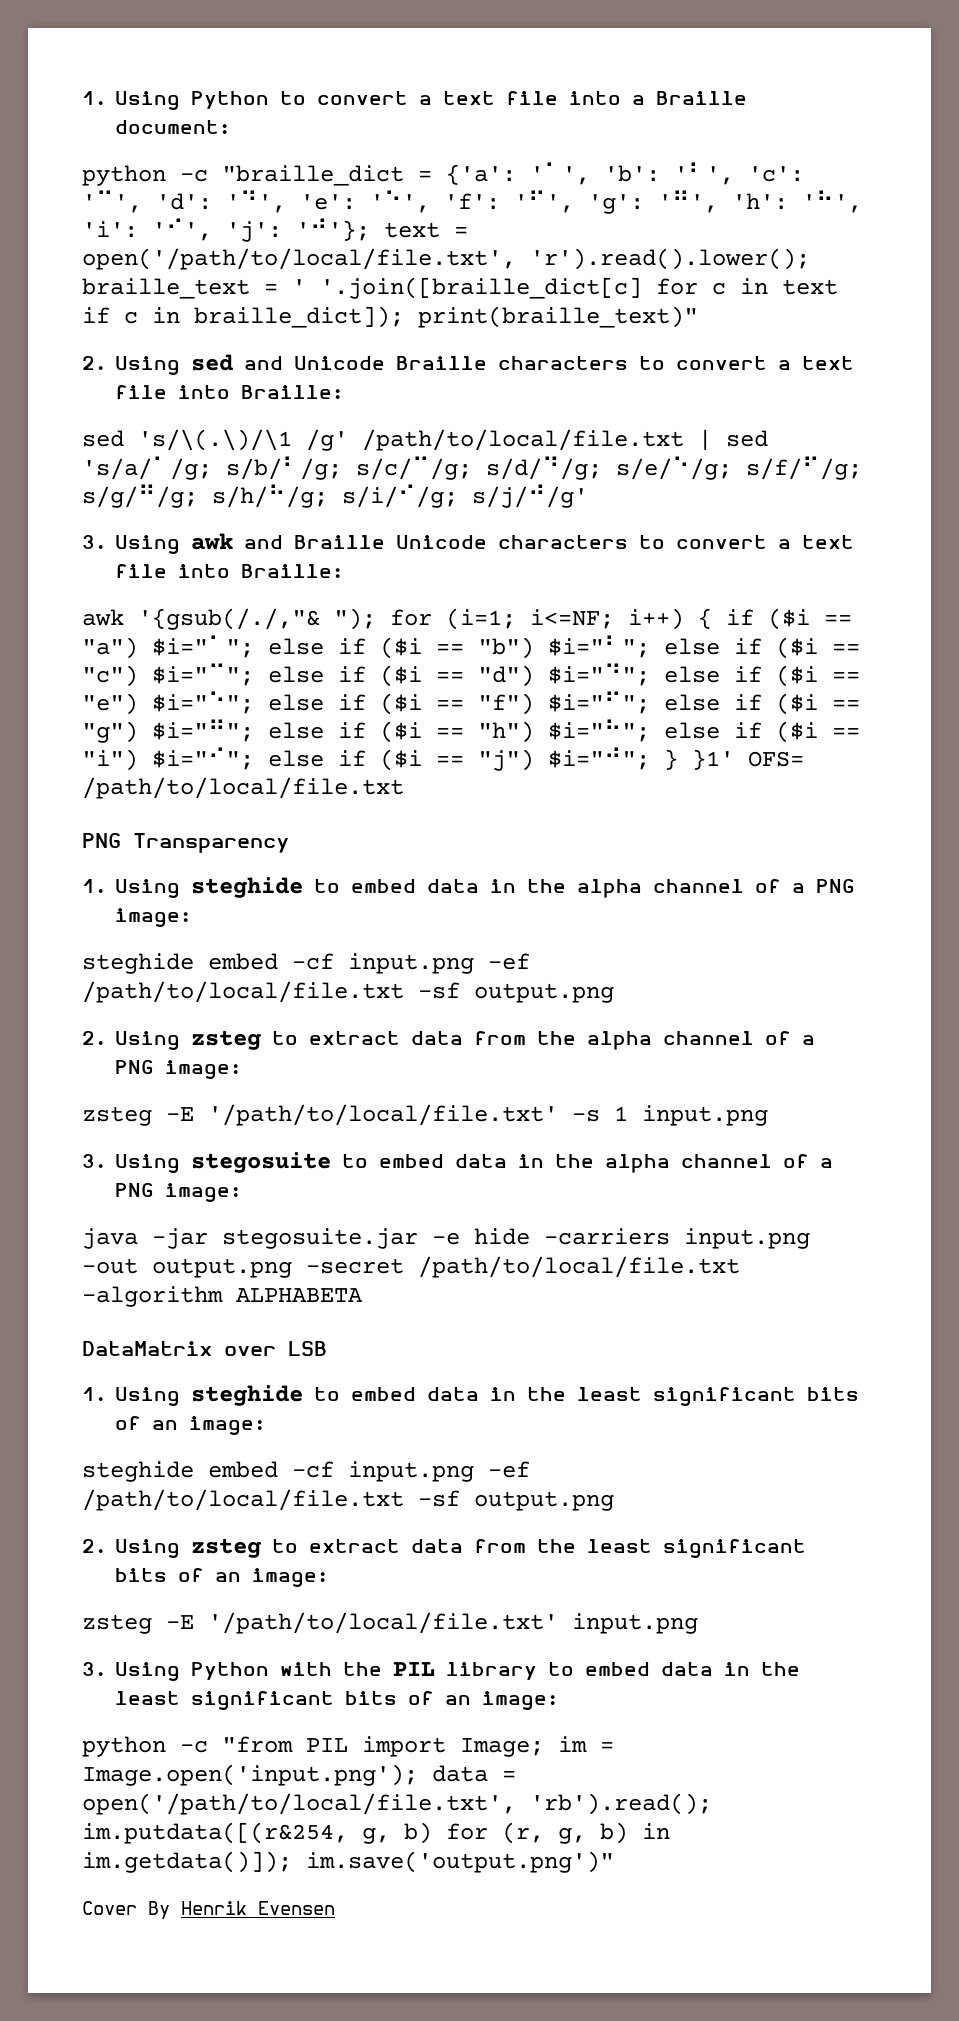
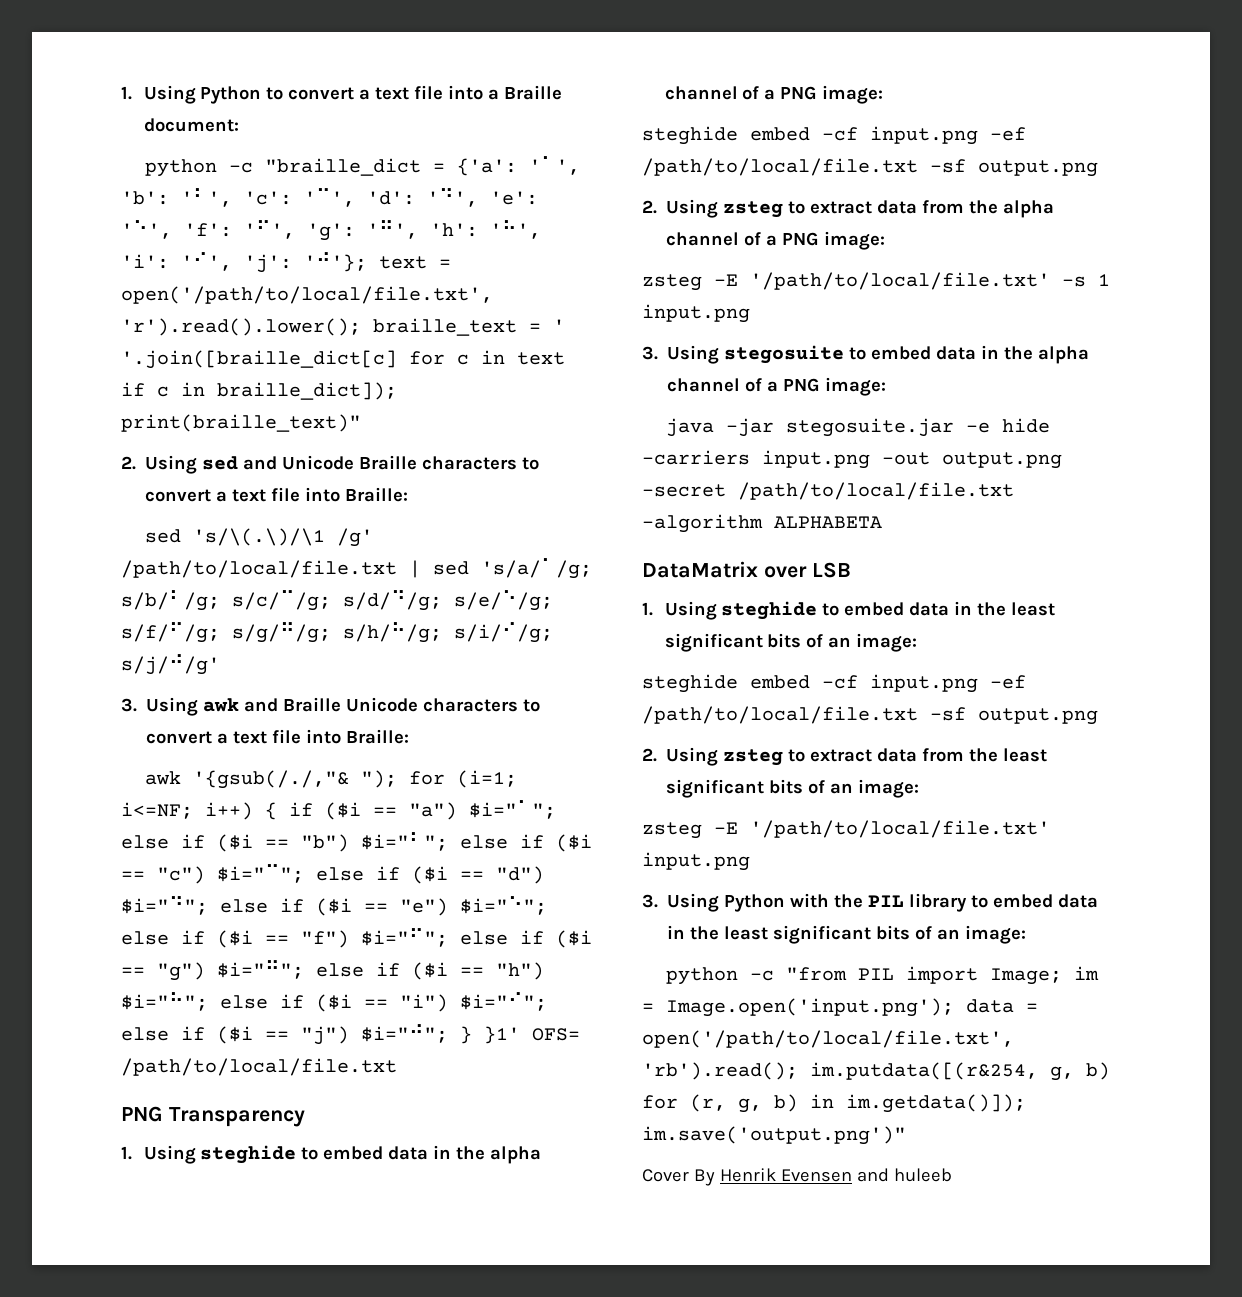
(335, 1908) none -> [856,1168,952,1182] and huleeb

